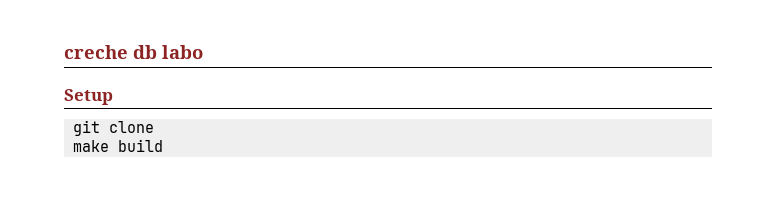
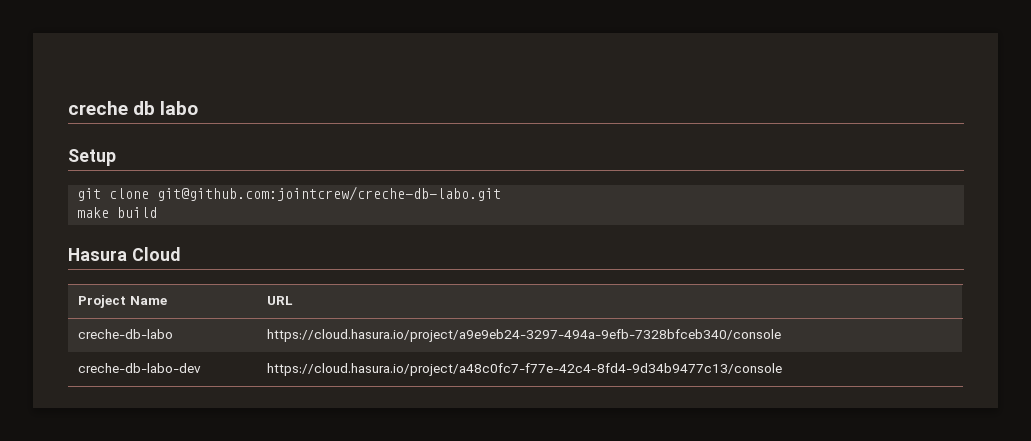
(154, 127) none -> [157,186,501,201] git@github.com:jointcrew/creche-db-labo.git
(163, 145) none -> [68,247,180,261] [78,295,167,308] [267,296,294,305] [78,329,174,339] [267,329,782,342] [78,363,202,373] [267,363,783,376] // Hasura Cloud // Project Name | URL // creche-db-labo | https://cloud.hasura.io/project/a9e9eb24-3297-494a-9efb-7328bfceb340/console // creche-db-labo-dev | https://cloud.hasura.io/project/a48c0fc7-f77e-42c4-8fd4-9d34b9477c13/console

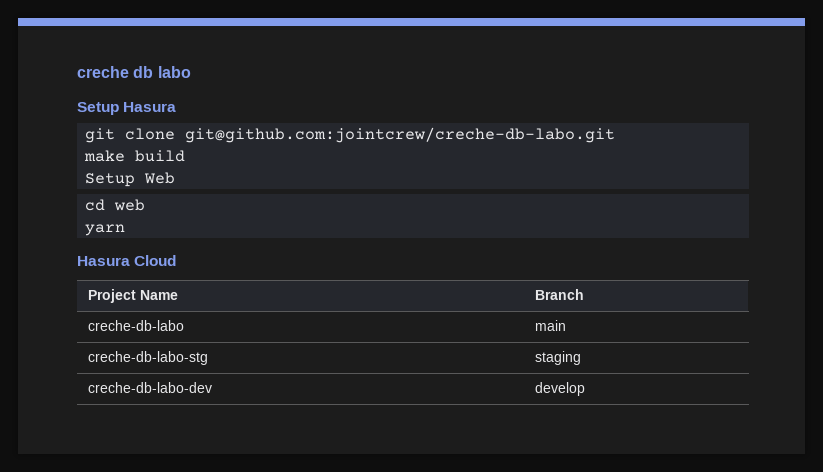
(116, 157) none -> [123,102,177,112] Hasura
(157, 212) none -> [85,172,176,187] [85,199,146,211] [85,224,126,236] // Setup Web // cd web // yarn
[267,296,294,305] URL -> [535,289,585,300] Branch
[267,329,782,342] https://cloud.hasura.io/project/a9e9eb24-3297-494a-9efb-7328bfceb340/console -> [535,320,567,331] [88,351,209,365] [535,351,582,365] main // creche-db-labo-stg | staging
[267,363,783,376] https://cloud.hasura.io/project/a48c0fc7-f77e-42c4-8fd4-9d34b9477c13/console -> [535,382,586,396] develop

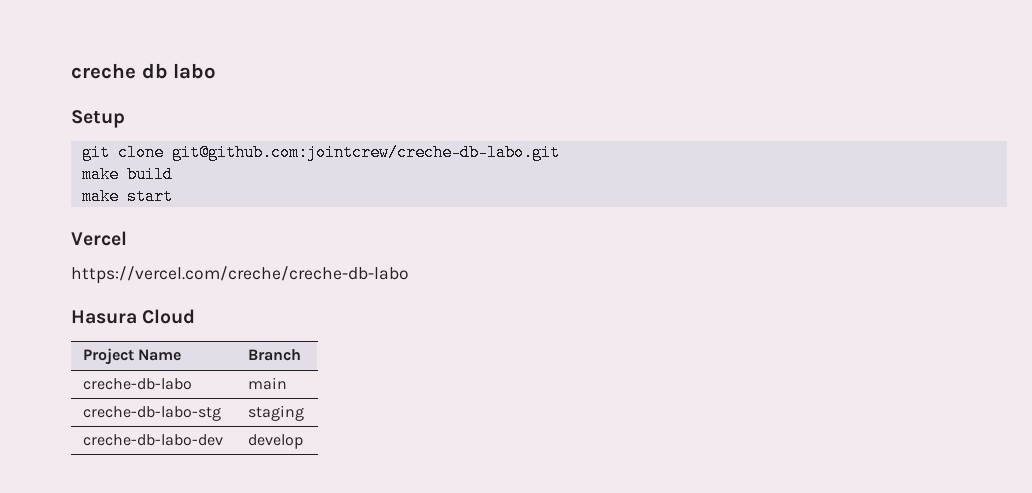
[123,102,177,112] Hasura -> (125, 119) none
[85,172,176,187] [85,199,146,211] [85,224,126,236] Setup Web // cd web // yarn -> [81,188,173,205] [71,231,127,246] [71,266,409,284] make start // Vercel // https://vercel.com/creche/creche-db-labo

